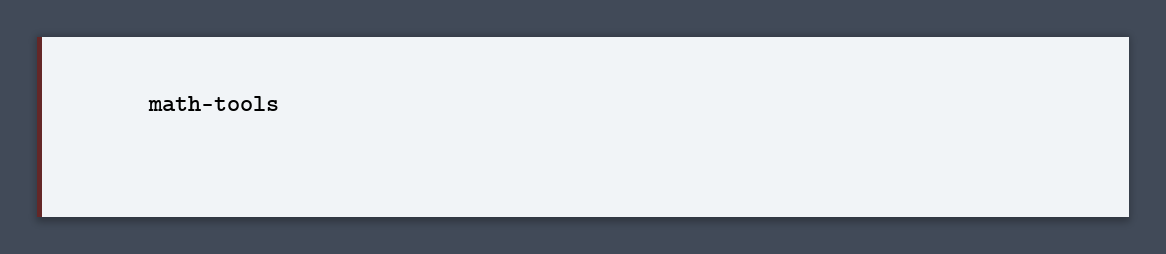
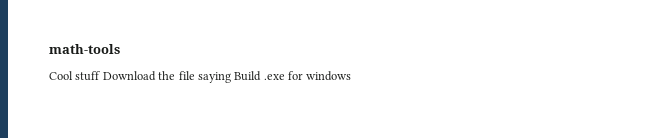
(279, 104) none -> [49,71,352,83] // Cool stuff Download the file saying Build .exe for windows

